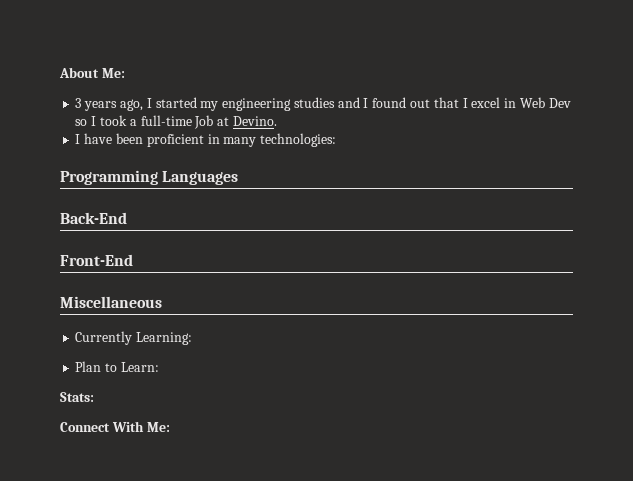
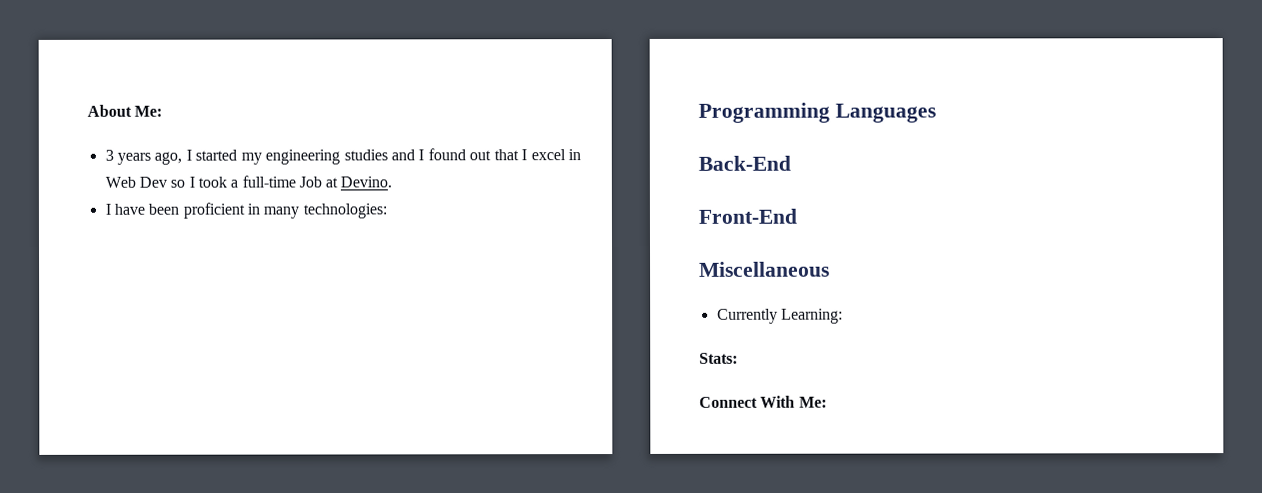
[75,361,159,372] // Plan to Learn: -> (843, 316) none

